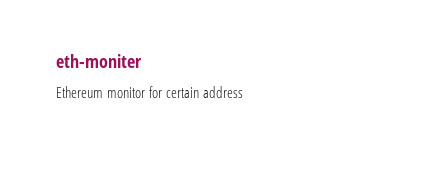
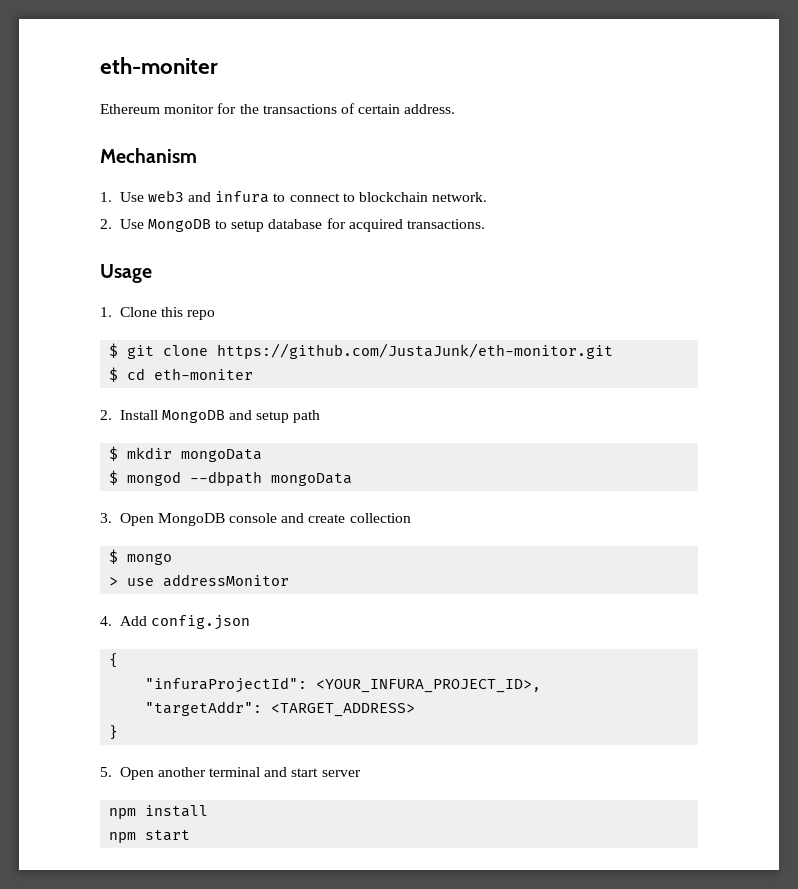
[166,86,244,98] certain address -> [239,103,456,114] [100,148,197,163] [100,190,488,203] [100,218,486,232] [100,264,152,283] [100,307,216,320] [109,343,614,359] [109,367,254,382] [100,410,321,423] [109,446,263,462] [109,470,353,486] [100,513,411,526] [109,549,173,565] [109,574,290,587] [100,615,250,630] [109,653,119,668] [145,677,542,693] [145,701,416,717] [109,725,119,740] [100,767,361,780] [109,805,209,819] [109,830,191,843] the transactions of certain address. // Mechanism // 1. Use web3 and infura to connect to blockchain network. // 2. Use MongoDB to setup database for acquired transactions. // Usage // 1. Clone this repo // $ git clone https://github.com/JustaJunk/eth-monitor.git // $ cd eth-moniter // 2. Install MongoDB and setup path // $ mkdir mongoData // $ mongod --dbpath mongoData // 3. Open MongoDB console and create collection // $ mongo // > use addressMonitor // 4. Add config.json // { // "infuraProjectId": <YOUR_INFURA_PROJECT_ID>, // "targetAddr": <TARGET_ADDRESS> // } // 5. Open another terminal and start server // npm install // npm start

